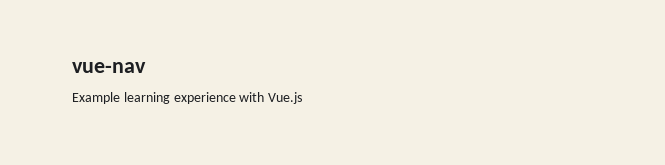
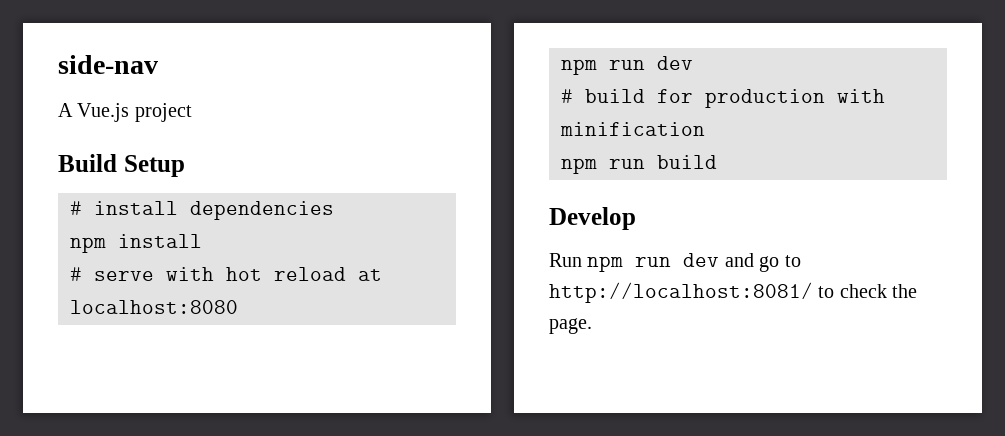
[72,62,146,73] [72,92,303,104] vue-nav // Example learning experience with Vue.js -> [58,55,158,74] [58,103,192,122] [58,154,185,177] [70,201,334,220] [70,234,202,253] [70,267,382,281] [70,300,238,314] [561,56,693,75] [561,89,885,108] [560,122,705,136] [561,155,717,174] [549,207,636,230] [549,253,801,272] [549,282,918,303] [549,318,592,334] side-nav // A Vue.js project // Build Setup // # install dependencies // npm install // # serve with hot reload at localhost:8080 // npm run dev // # build for production with minification // npm run build // Develop // Run npm run dev and go to http://localhost:8081/ to check the page.

